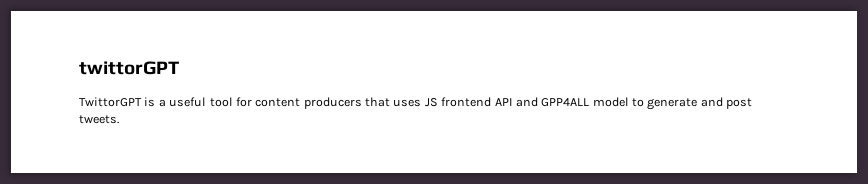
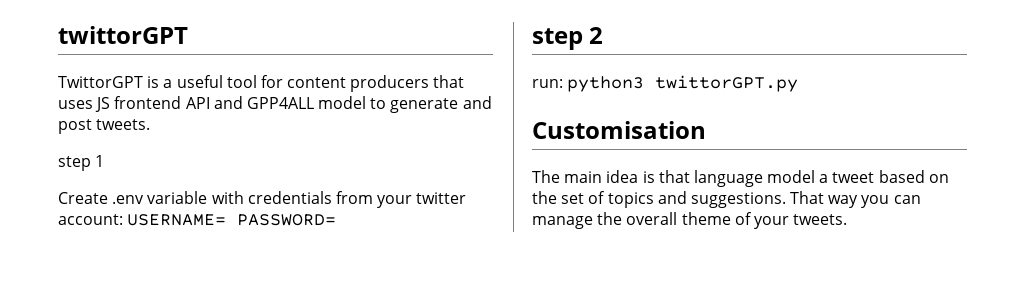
(119, 119) none -> [58,155,105,171] [58,191,467,208] [58,214,337,226] [532,27,604,50] [532,75,799,92] [532,121,706,139] [532,170,949,187] [532,191,921,208] [532,212,848,229] // step 1 // Create .env variable with credentials from your twitter account: USERNAME= PASSWORD= // step 2 // run: python3 twittorGPT.py // Customisation // The main idea is that language model a tweet based on the set of topics and suggestions. That way you can manage the overall theme of your tweets.

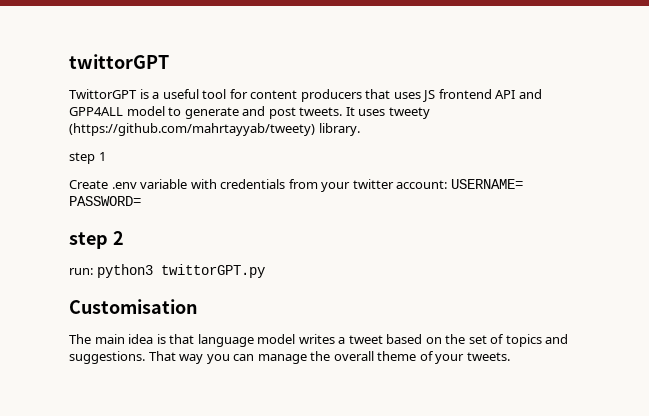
(151, 124) none -> [345,107,430,119] [69,123,360,136] It uses tweety (https://github.com/mahrtayyab/tweety) library.
(816, 176) none -> [298,334,335,344] writes

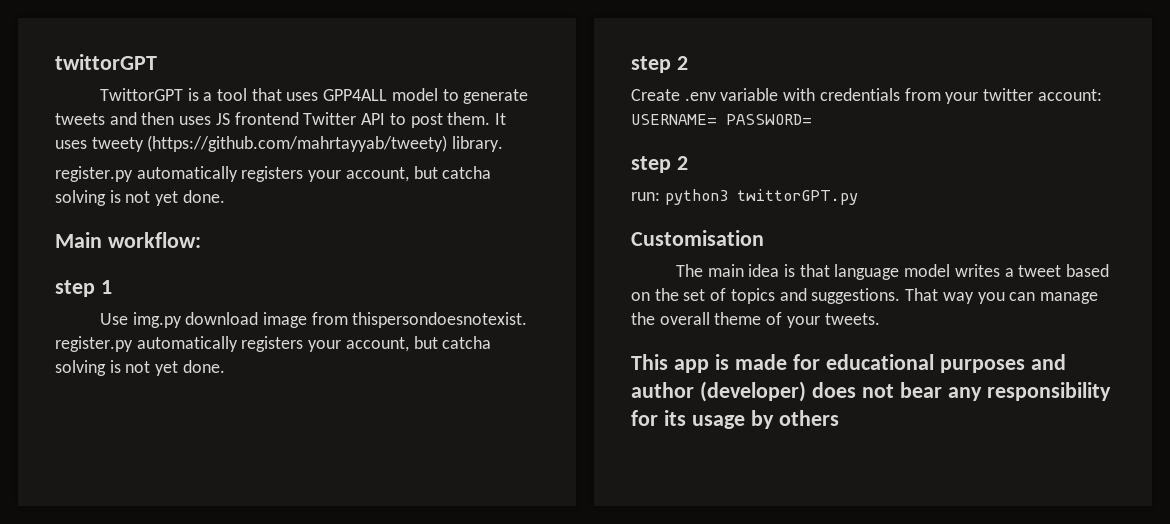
[162,89,542,102] [69,106,343,119] useful tool for content producers that uses JS frontend API and GPP4ALL model to generate and post tweets. -> [216,88,529,104] [55,112,491,128] tool that uses GPP4ALL model to generate tweets and then uses JS frontend Twitter API to post them.
[69,152,106,164] step 1 -> [55,166,492,182] [55,190,225,206] [55,232,201,248] [55,280,112,297] [99,312,528,328] [55,336,492,352] [55,360,225,376] [631,56,688,73] register.py automatically registers your account, but catcha solving is not yet done. // Main workflow: // step 1 // Use img.py download image from thispersondoesnotexist. register.py automatically registers your account, but catcha solving is not yet done. // step 2
(510, 356) none -> [631,354,1066,373] [631,381,1111,402] [631,410,839,429] // This app is made for educational purposes and author (developer) does not bear any responsibility for its usage by others

